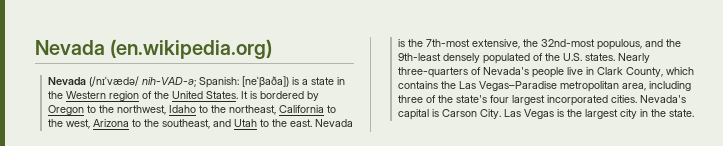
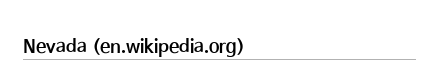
[48,76,346,88] [48,91,320,101] [48,105,337,115] [48,119,354,129] [398,39,682,50] [398,53,651,64] [398,67,695,78] [398,81,692,92] [398,95,687,106] [398,109,695,120] // Nevada (/nɪˈvædə/ nih-VAD-ə; Spanish: [neˈβaða]) is a state in the Western region of the United States. It is bordered by Oregon to the northwest, Idaho to the northeast, California to the west, Arizona to the southeast, and Utah to the east. Nevada is the 7th-most extensive, the 32nd-most populous, and the 9th-least densely populated of the U.S. states. Nearly three-quarters of Nevada's people live in Clark County, which contains the Las Vegas–Paradise metropolitan area, including three of the state's four largest incorporated cities. Nevada's capital is Carson City. Las Vegas is the largest city in the state. -> (245, 47) none

